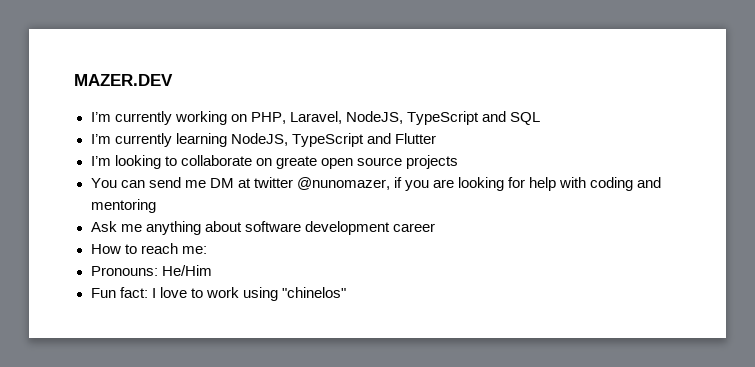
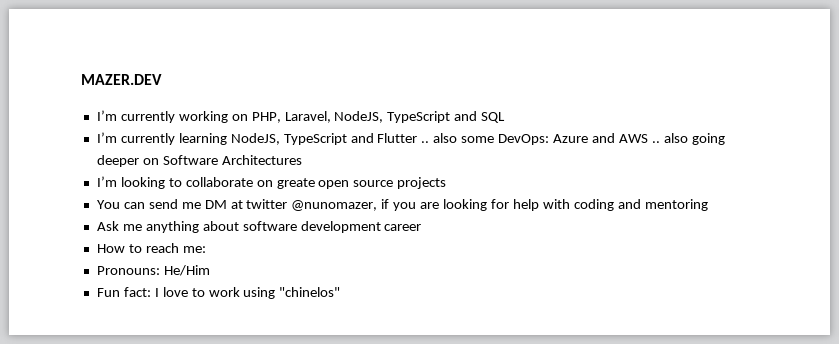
(436, 138) none -> [421,133,725,145] [96,155,302,167] .. also some DevOps: Azure and AWS .. also going deeper on Software Architectures

